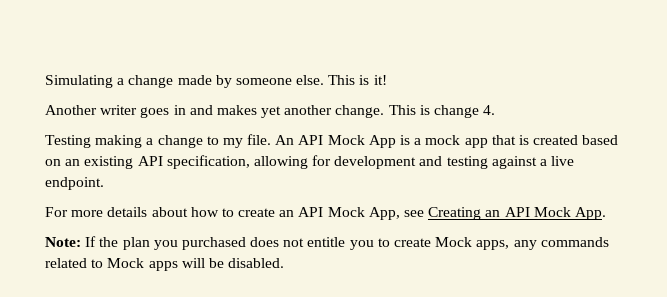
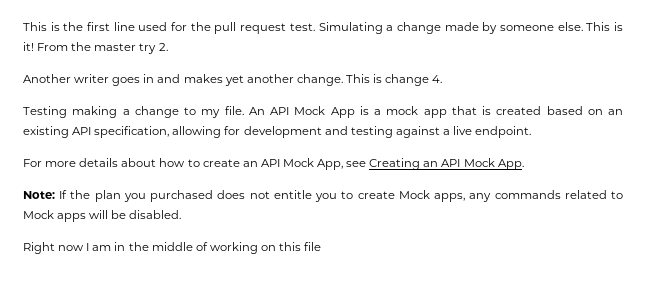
(45, 81) none -> [23,22,315,34] This is the first line used for the pull request test.
(387, 80) none -> [37,42,168,54] From the master try 2.
(285, 263) none -> [23,242,322,254] // Right now I am in the middle of working on this file

